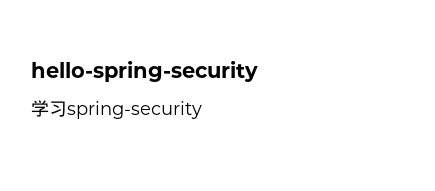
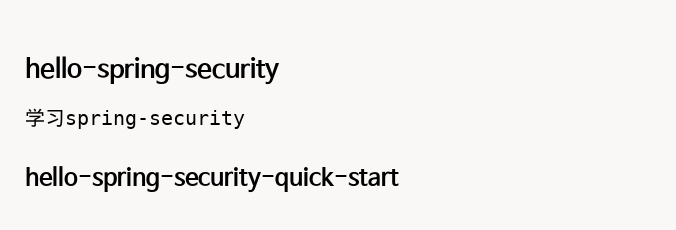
(202, 110) none -> [25,166,399,193] // hello-spring-security-quick-start

